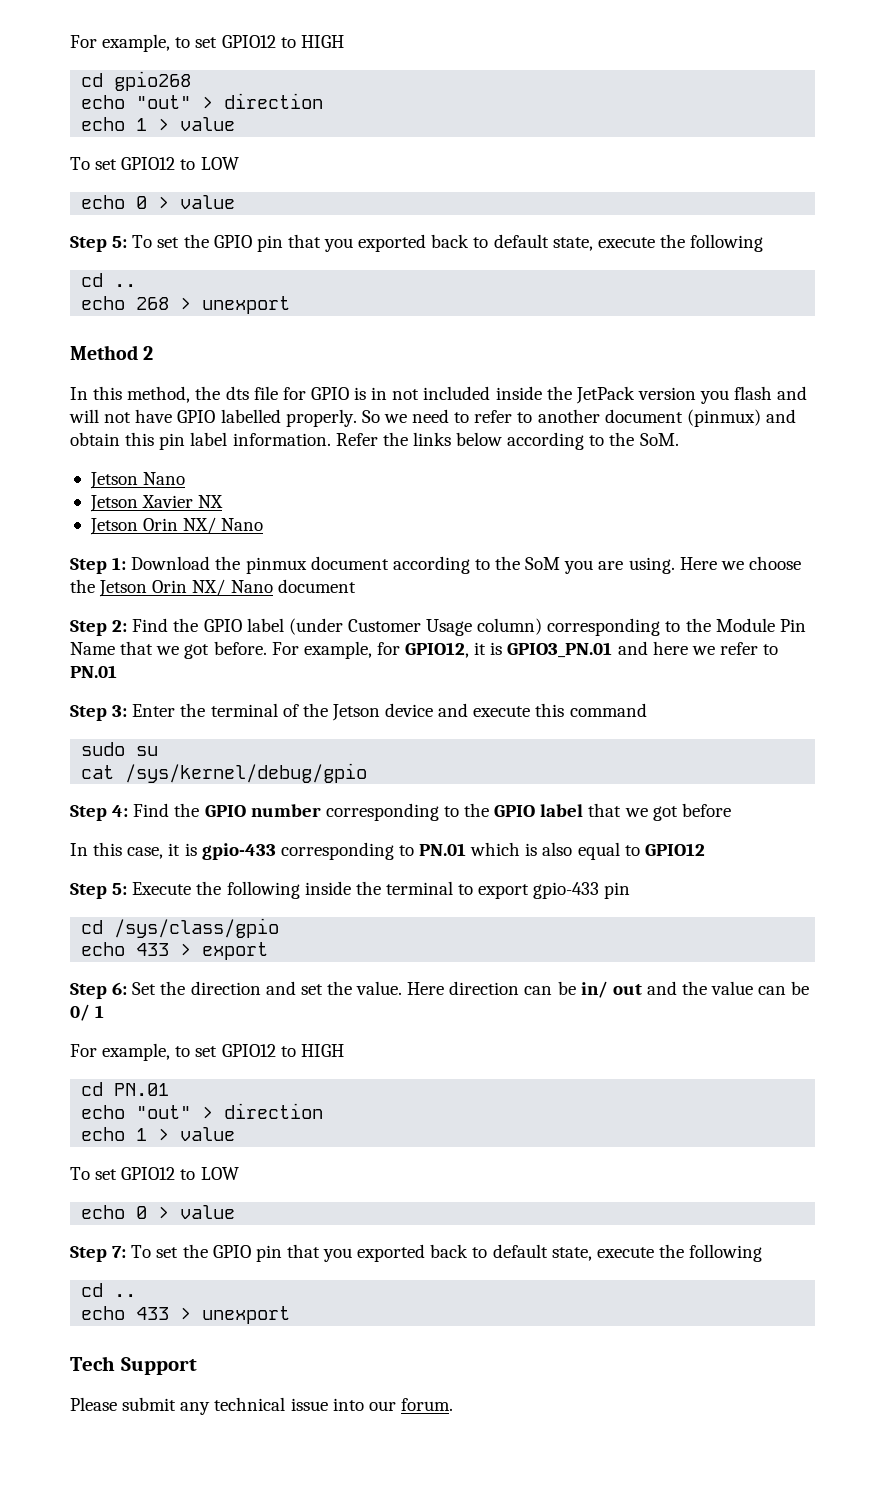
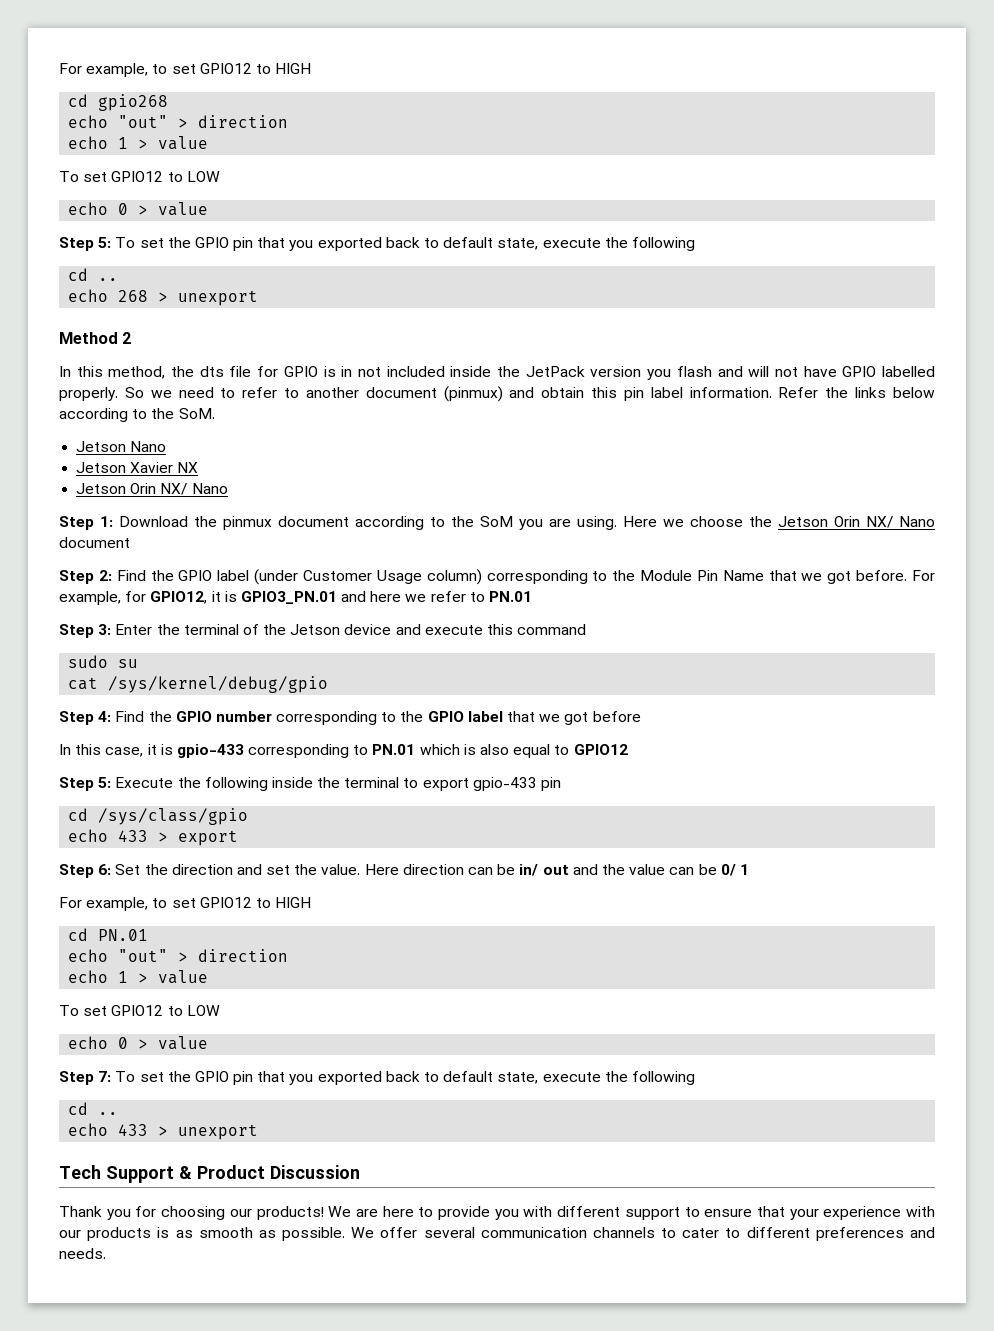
[70,1397,453,1415] // Please submit any technical issue into our forum. -> [179,1165,360,1179] [59,1206,936,1220] [59,1227,935,1241] [59,1248,106,1259] & Product Discussion // Thank you for choosing our products! We are here to provide you with different support to ensure that your experience with our products is as smooth as possible. We offer several communication channels to cater to different preferences and needs.

